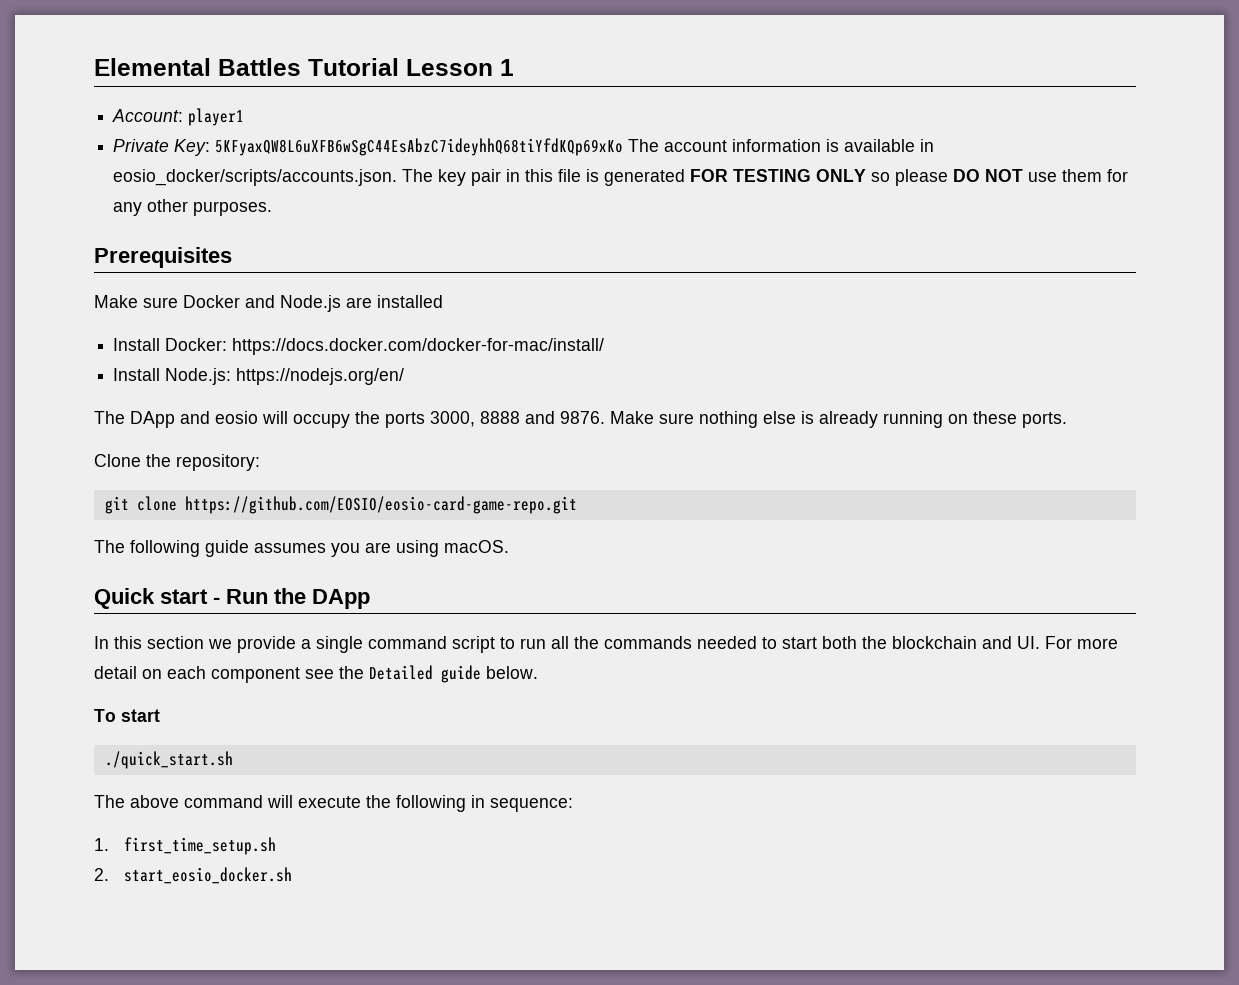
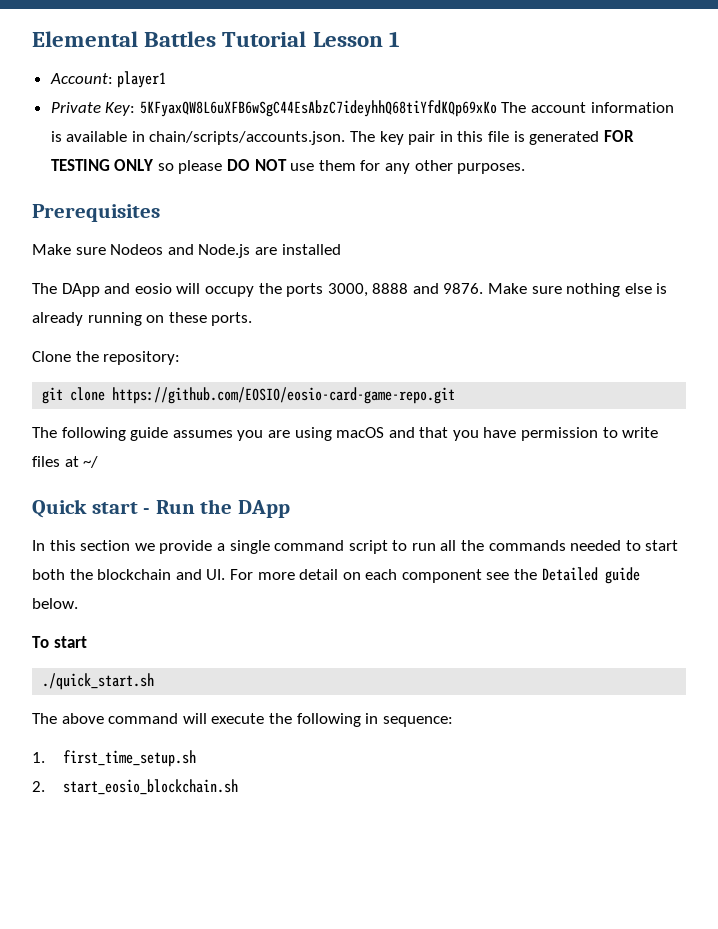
[113,169,398,186] eosio_docker/scripts/accounts.json. -> [149,131,346,145] chain/scripts/accounts.json.
[183,295,240,308] Docker -> [110,244,164,255] Nodeos
[113,338,605,355] [113,368,405,385] // Install Docker: https://docs.docker.com/docker-for-mac/install/ // Install Node.js: https://nodejs.org/en/ -> (341, 249) none
[444,540,509,553] macOS. -> [336,427,659,441] [32,456,99,468] macOS and that you have permission to write files at ~/
[123,867,292,884] start_eosio_docker.sh -> [62,779,238,795] start_eosio_blockchain.sh

